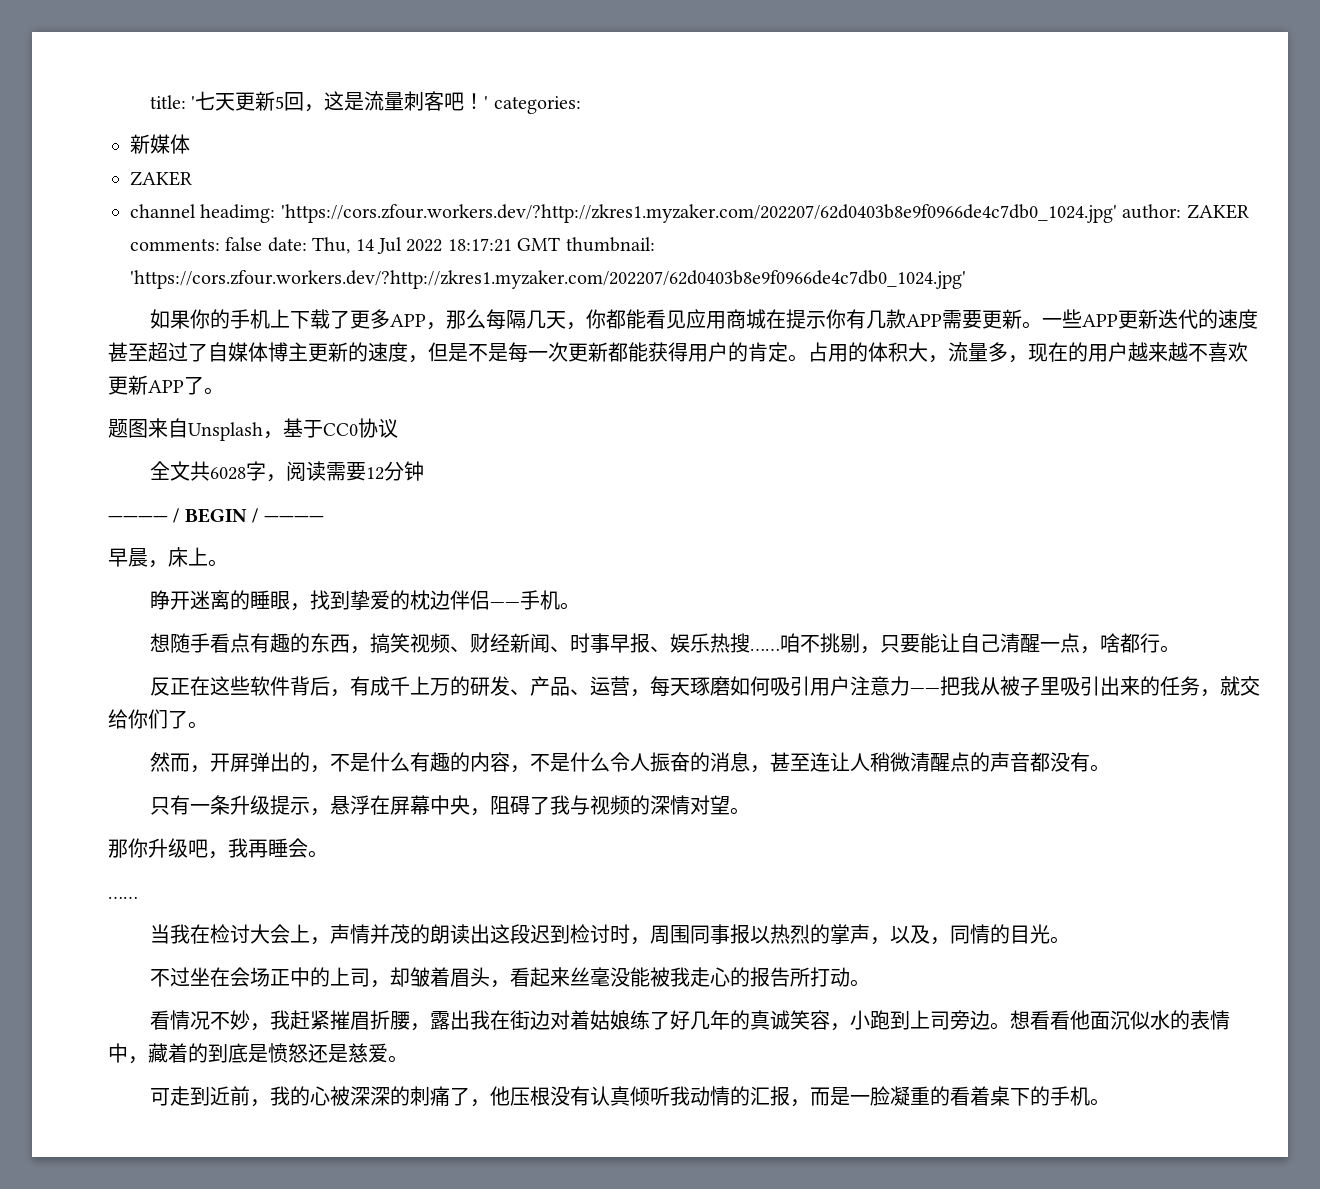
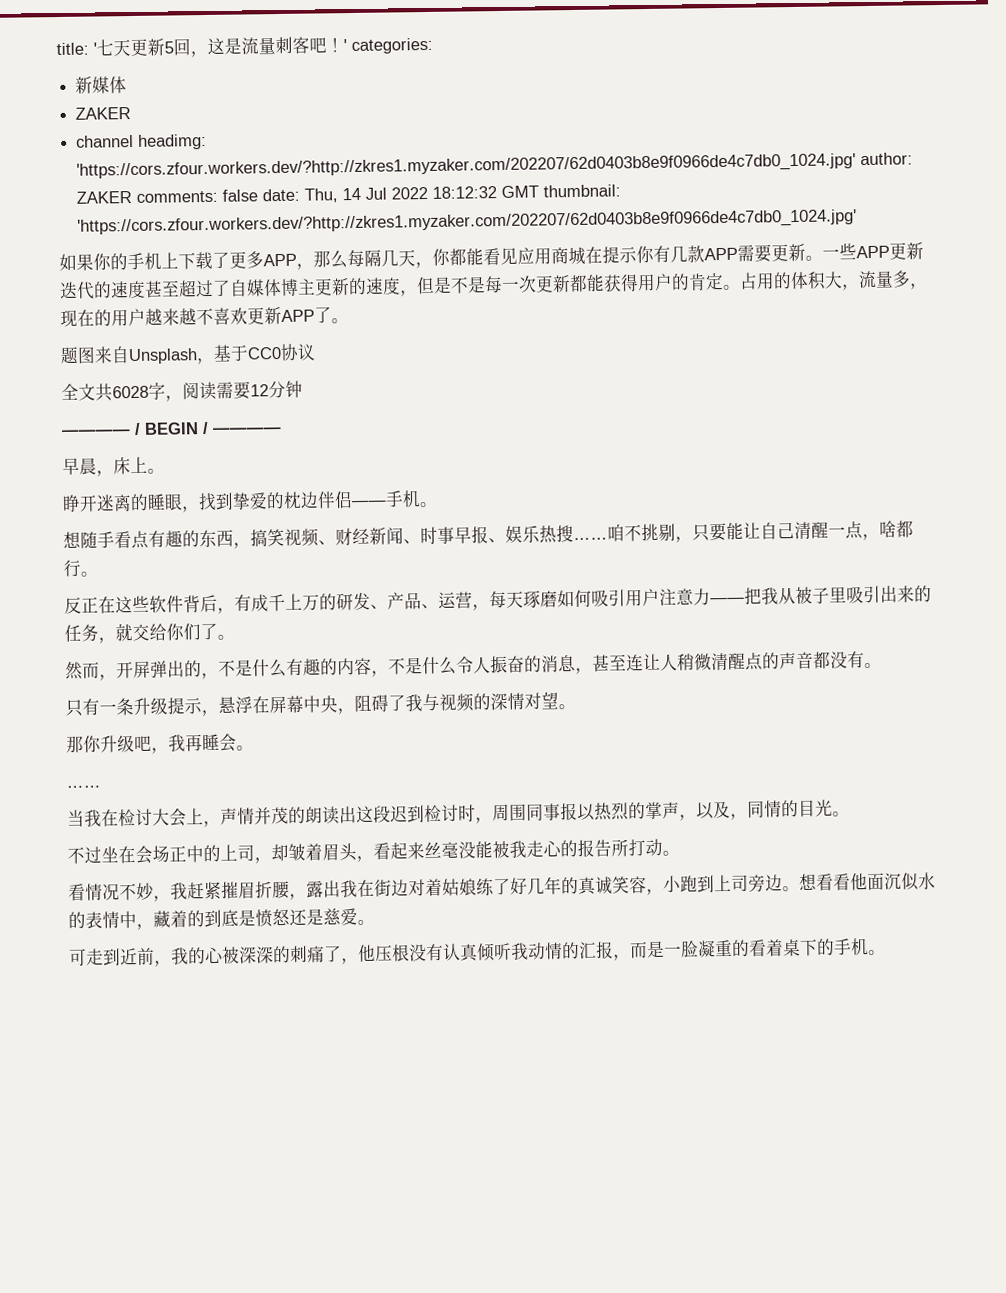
[447,238,512,252] 18:17:21 -> [432,186,498,199] 18:12:32

